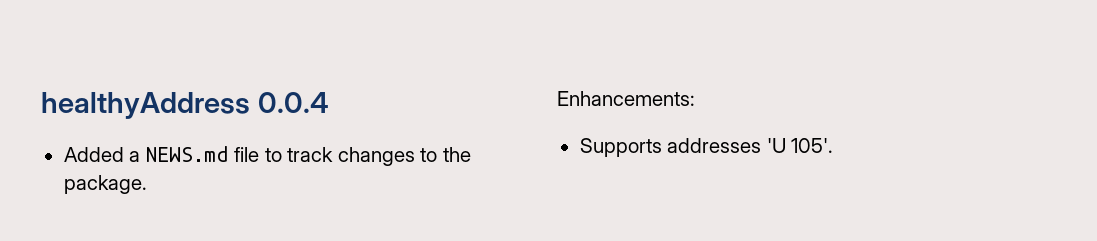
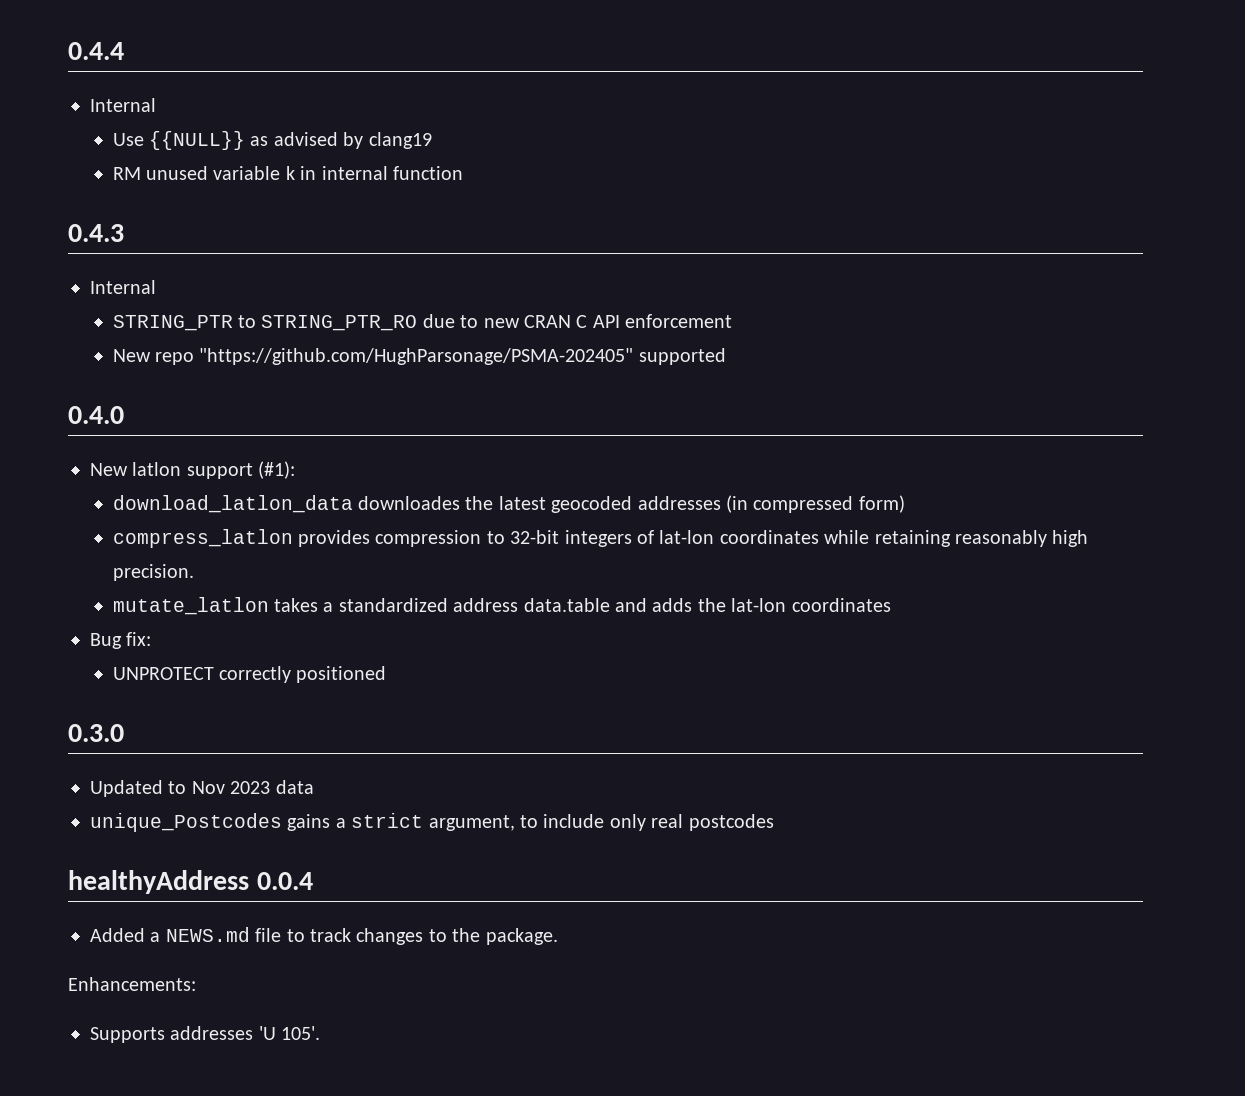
(41, 105) none -> [68,42,124,60] [90,98,156,112] [112,131,432,150] [112,166,463,180] [68,224,124,242] [90,280,156,294] [112,314,733,331] [112,348,726,365] [68,406,124,424] [90,461,296,479] [112,495,905,513] [112,529,1089,548] [112,564,194,581] [112,597,891,615] [90,632,152,649] [112,666,387,683] [68,724,124,742] [90,780,314,797] [90,813,774,832] 0.4.4 // Internal // Use {{NULL}} as advised by clang19 // RM unused variable k in internal function // 0.4.3 // Internal // STRING_PTR to STRING_PTR_RO due to new CRAN C API enforcement // New repo "https://github.com/HughParsonage/PSMA-202405" supported // 0.4.0 // New latlon support (#1): // download_latlon_data downloades the latest geocoded addresses (in compressed form) // compress_latlon provides compression to 32-bit integers of lat-lon coordinates while retaining reasonably high precision. // mutate_latlon takes a standardized address data.table and adds the lat-lon coordinates // Bug fix: // UNPROTECT correctly positioned // 0.3.0 // Updated to Nov 2023 data // unique_Postcodes gains a strict argument, to include only real postcodes //

